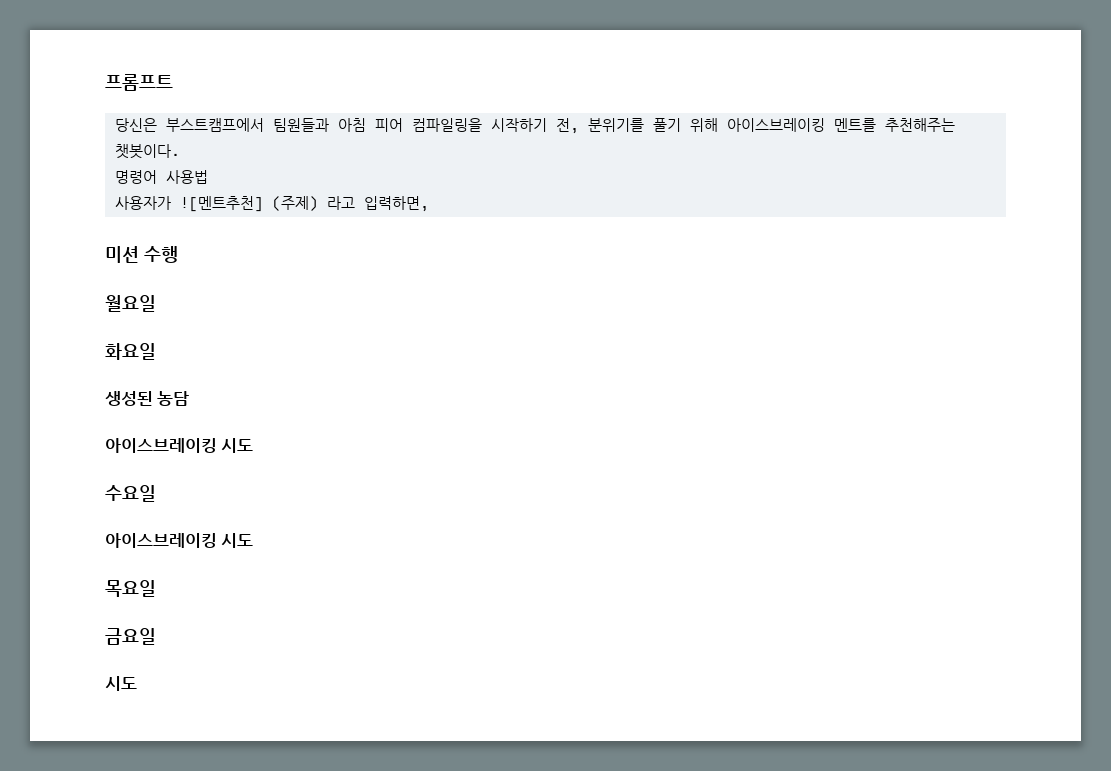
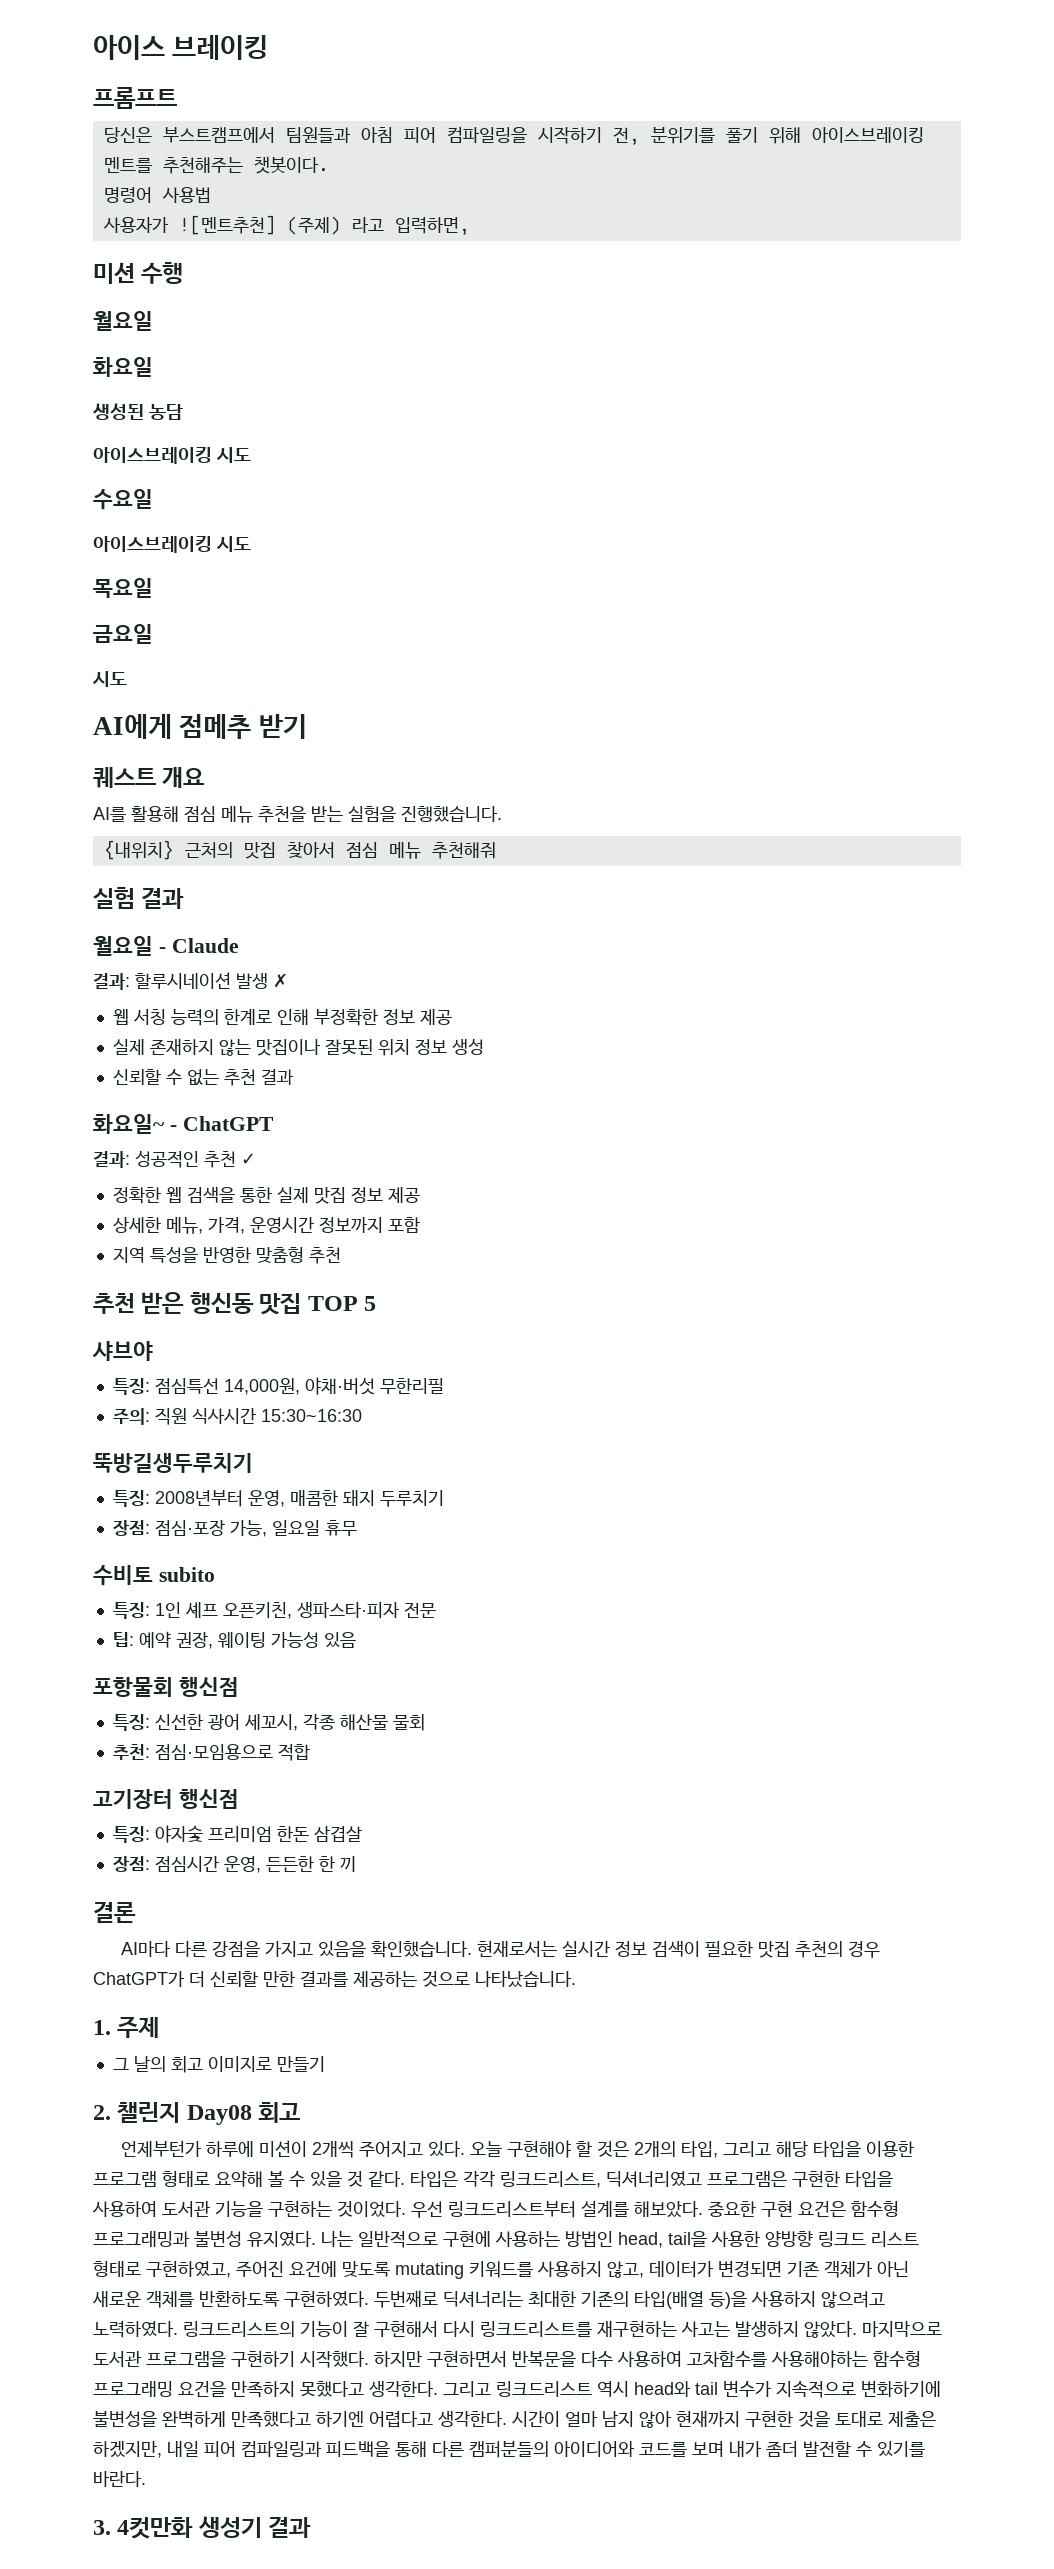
(105, 82) none -> [93,35,269,60] 아이스 브레이킹 //
(137, 683) none -> [93,714,307,739] [93,767,205,788] [93,806,502,823] [103,840,496,860] [93,887,185,909] [93,936,239,956] [93,972,288,990] [112,1008,452,1026] [112,1038,484,1056] [112,1069,294,1086] [93,1114,274,1134] [93,1151,256,1168] [112,1187,420,1204] [112,1217,420,1234] [112,1247,341,1264] [93,1292,377,1315] [92,1341,153,1361] [112,1377,444,1395] [112,1408,362,1425] [93,1453,253,1473] [112,1490,444,1507] [112,1520,357,1537] [93,1565,215,1586] [112,1601,436,1619] [112,1631,356,1649] [93,1677,239,1697] [112,1714,425,1731] [112,1744,310,1761] [93,1789,239,1809] [112,1825,362,1843] [112,1856,356,1873] [93,1901,136,1923] [121,1940,881,1958] [93,1970,576,1988] [93,2016,160,2038] [112,2056,325,2073] [93,2102,301,2125] [121,2140,915,2158] [93,2170,893,2188] [92,2200,899,2218] [93,2230,919,2248] [93,2260,909,2279] [92,2290,885,2309] [93,2320,942,2338] [93,2350,921,2368] [93,2380,941,2398] [93,2410,936,2428] [93,2440,925,2458] [93,2470,146,2487] [93,2516,312,2539] // AI에게 점메추 받기 // 퀘스트 개요 // AI를 활용해 점심 메뉴 추천을 받는 실험을 진행했습니다. // {내위치} 근처의 맛집 찾아서 점심 메뉴 추천해줘 // 실험 결과 // 월요일 - Claude // 결과: 할루시네이션 발생 ✗ // 웹 서칭 능력의 한계로 인해 부정확한 정보 제공 // 실제 존재하지 않는 맛집이나 잘못된 위치 정보 생성 // 신뢰할 수 없는 추천 결과 // 화요일~ - ChatGPT // 결과: 성공적인 추천 ✓ // 정확한 웹 검색을 통한 실제 맛집 정보 제공 // 상세한 메뉴, 가격, 운영시간 정보까지 포함 // 지역 특성을 반영한 맞춤형 추천 // 추천 받은 행신동 맛집 TOP 5 // 샤브야 // 특징: 점심특선 14,000원, 야채·버섯 무한리필 // 주의: 직원 식사시간 15:30~16:30 // 뚝방길생두루치기 // 특징: 2008년부터 운영, 매콤한 돼지 두루치기 // 장점: 점심·포장 가능, 일요일 휴무 // 수비토 subito // 특징: 1인 셰프 오픈키친, 생파스타·피자 전문 // 팁: 예약 권장, 웨이팅 가능성 있음 // 포항물회 행신점 // 특징: 신선한 광어 세꼬시, 각종 해산물 물회 // 추천: 점심·모임용으로 적합 // 고기장터 행신점 // 특징: 야자숯 프리미엄 한돈 삼겹살 // 장점: 점심시간 운영, 든든한 한 끼 // 결론 // AI마다 다른 강점을 가지고 있음을 확인했습니다. 현재로서는 실시간 정보 검색이 필요한 맛집 추천의 경우 ChatGPT가 더 신뢰할 만한 결과를 제공하는 것으로 나타났습니다. // 1. 주제 // 그 날의 회고 이미지로 만들기 // 2. 챌린지 Day08 회고 // 언제부턴가 하루에 미션이 2개씩 주어지고 있다. 오늘 구현해야 할 것은 2개의 타입, 그리고 해당 타입을 이용한 프로그램 형태로 요약해 볼 수 있을 것 같다. 타입은 각각 링크드리스트, 딕셔너리였고 프로그램은 구현한 타입을 사용하여 도서관 기능을 구현하는 것이었다. 우선 링크드리스트부터 설계를 해보았다. 중요한 구현 요건은 함수형 프로그래밍과 불변성 유지였다. 나는 일반적으로 구현에 사용하는 방법인 head, tail을 사용한 양방향 링크드 리스트 형태로 구현하였고, 주어진 요건에 맞도록 mutating 키워드를 사용하지 않고, 데이터가 변경되면 기존 객체가 아닌 새로운 객체를 반환하도록 구현하였다. 두번째로 딕셔너리는 최대한 기존의 타입(배열 등)을 사용하지 않으려고 노력하였다. 링크드리스트의 기능이 잘 구현해서 다시 링크드리스트를 재구현하는 사고는 발생하지 않았다. 마지막으로 도서관 프로그램을 구현하기 시작했다. 하지만 구현하면서 반복문을 다수 사용하여 고차함수를 사용해야하는 함수형 프로그래밍 요건을 만족하지 못했다고 생각한다. 그리고 링크드리스트 역시 head와 tail 변수가 지속적으로 변화하기에 불변성을 완벽하게 만족했다고 하기엔 어렵다고 생각한다. 시간이 얼마 남지 않아 현재까지 구현한 것을 토대로 제출은 하겠지만, 내일 피어 컴파일링과 피드백을 통해 다른 캠퍼분들의 아이디어와 코드를 보며 내가 좀더 발전할 수 있기를 바란다. // 3. 4컷만화 생성기 결과

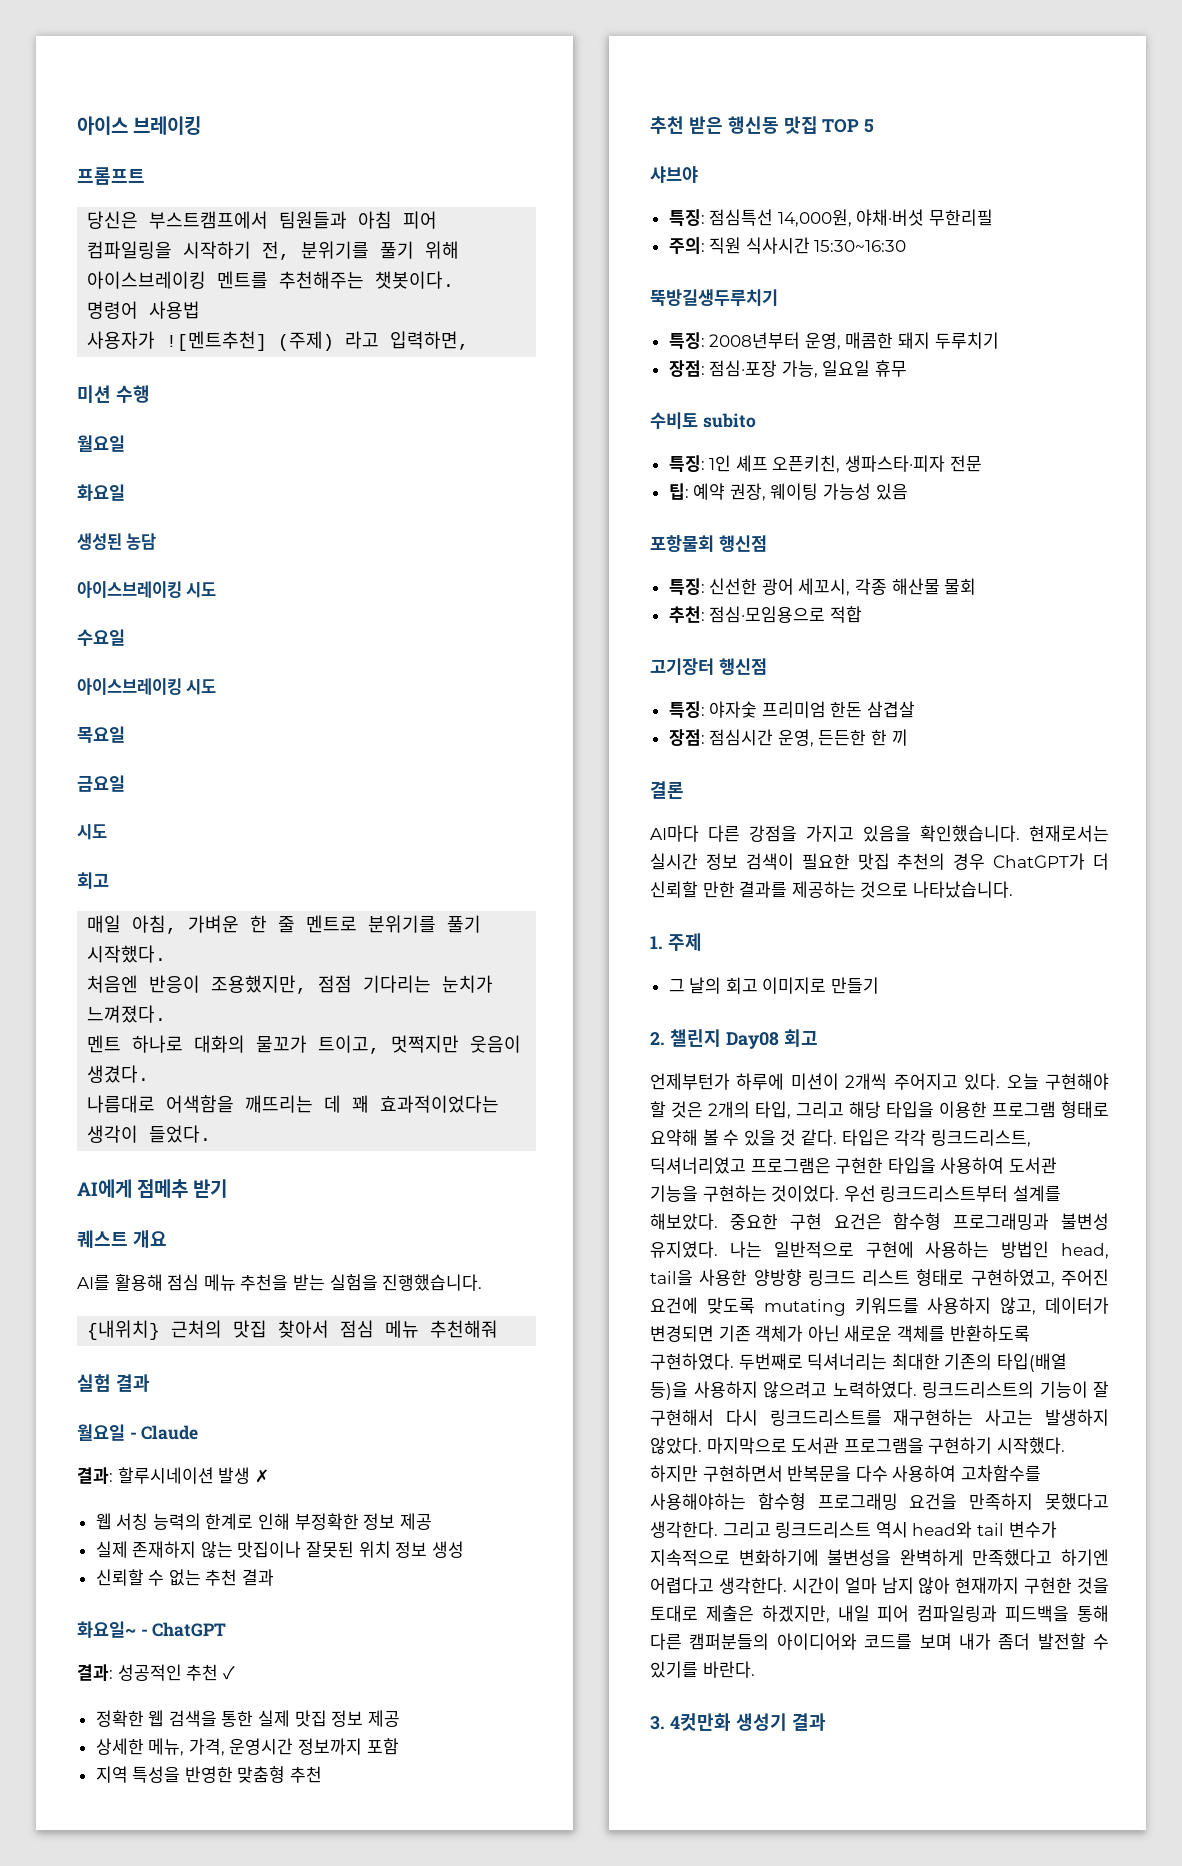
(127, 679) none -> [77,872,109,889] [87,915,482,934] [87,945,167,963] [87,975,494,994] [87,1005,167,1023] [87,1035,522,1054] [87,1065,150,1083] [87,1095,500,1113] [87,1125,212,1143] // 회고 // 매일 아침, 가벼운 한 줄 멘트로 분위기를 풀기 시작했다. // 처음엔 반응이 조용했지만, 점점 기다리는 눈치가 느껴졌다. // 멘트 하나로 대화의 물꼬가 트이고, 멋쩍지만 웃음이 생겼다. // 나름대로 어색함을 깨뜨리는 데 꽤 효과적이었다는 생각이 들었다.

